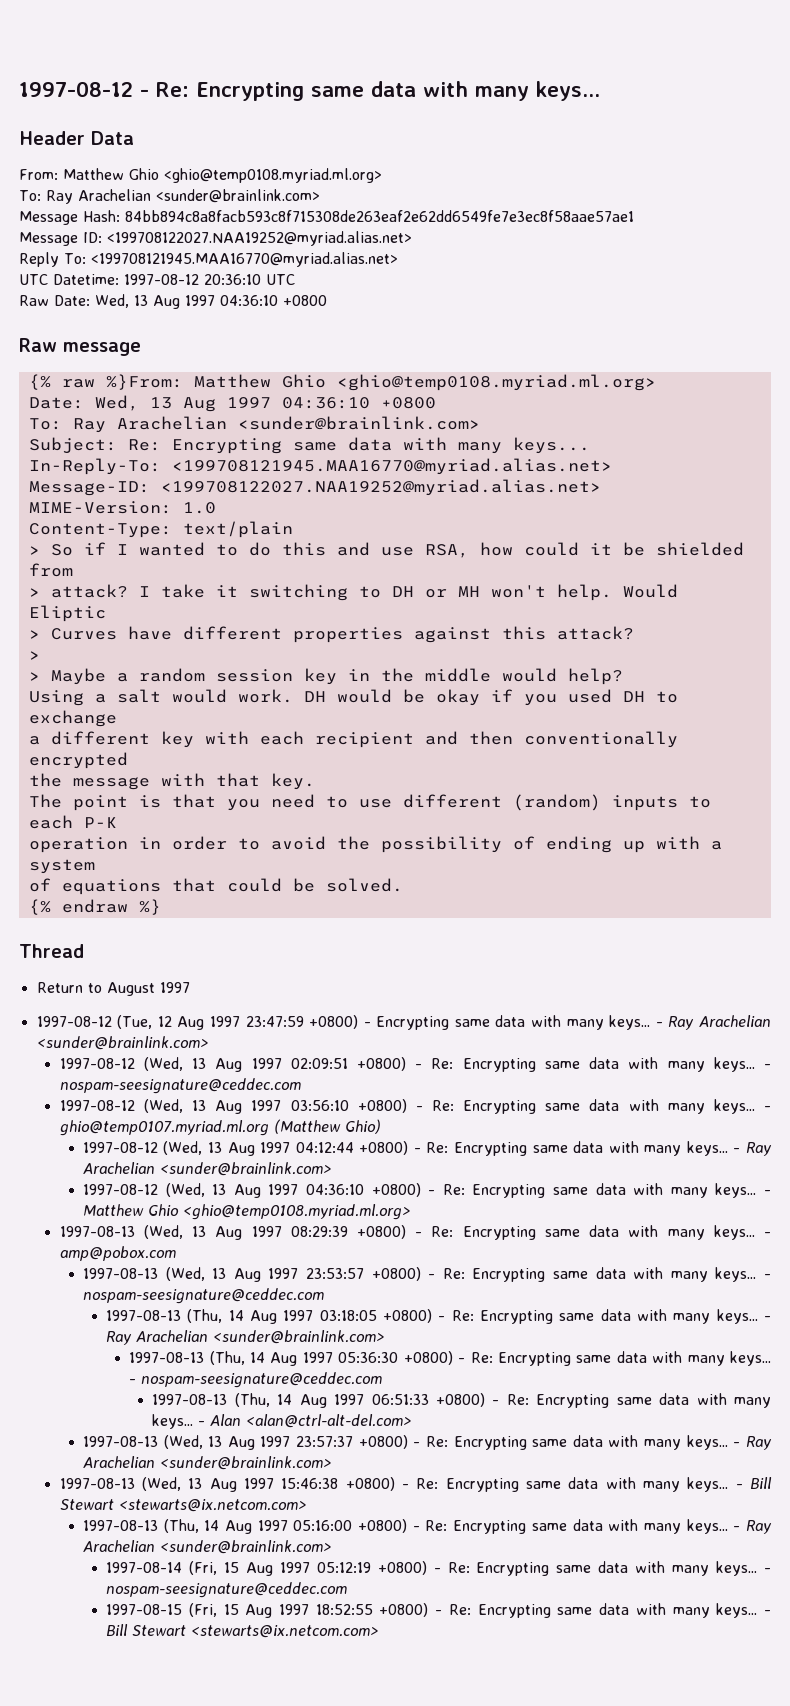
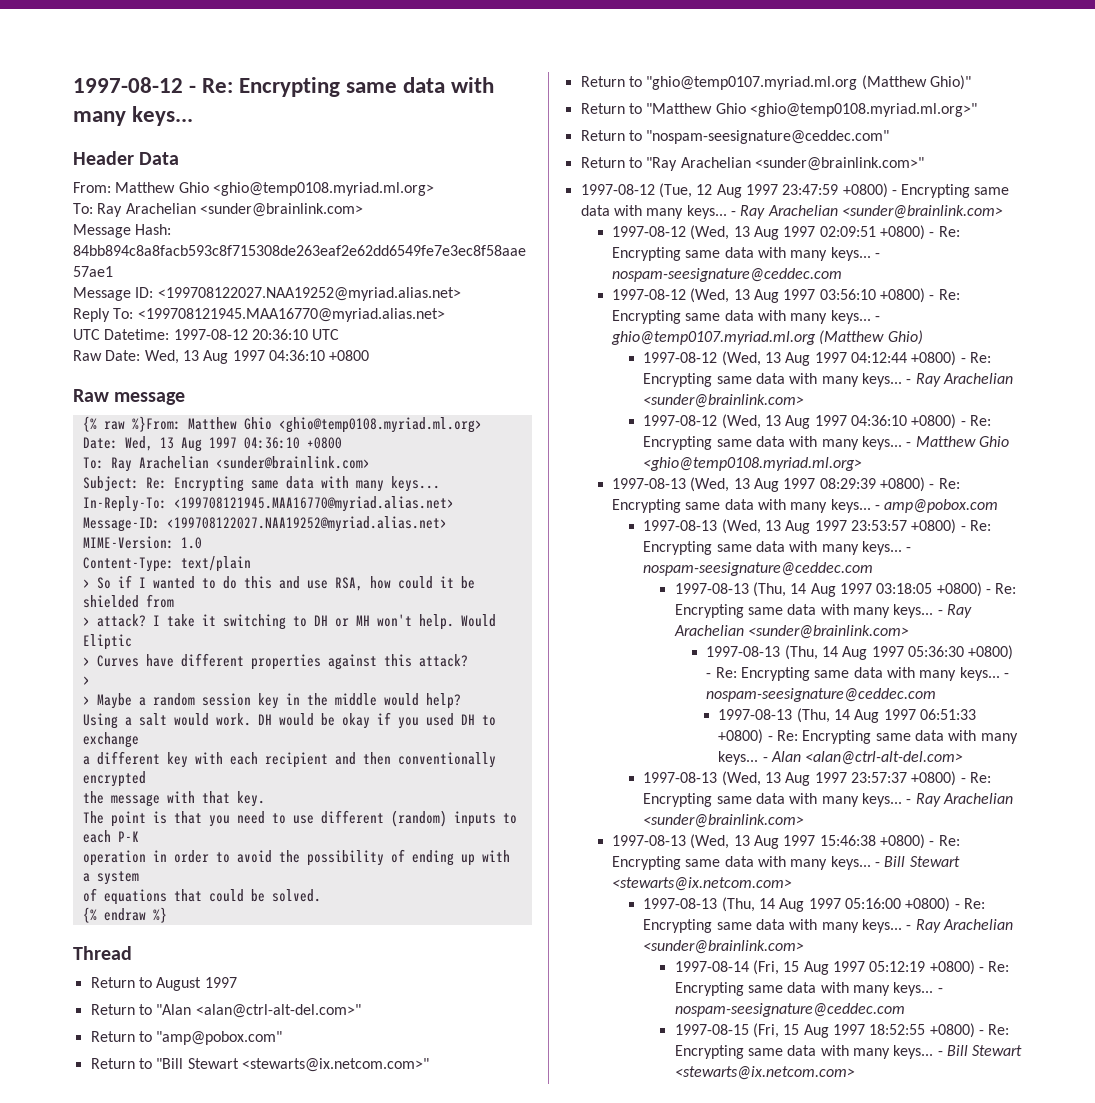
(190, 987) none -> [90,1004,361,1018] [90,1031,283,1045] [90,1058,429,1072] [580,75,971,90] [580,103,977,117] [580,130,890,144] [580,157,924,171] // Return to "Alan <alan@ctrl-alt-del.com>" // Return to "amp@pobox.com" // Return to "Bill Stewart <stewarts@ix.netcom.com>" // Return to "ghio@temp0107.myriad.ml.org (Matthew Ghio)" // Return to "Matthew Ghio <ghio@temp0108.myriad.ml.org>" // Return to "nospam-seesignature@ceddec.com" // Return to "Ray Arachelian <sunder@brainlink.com>"

